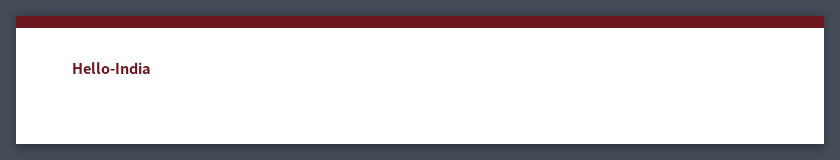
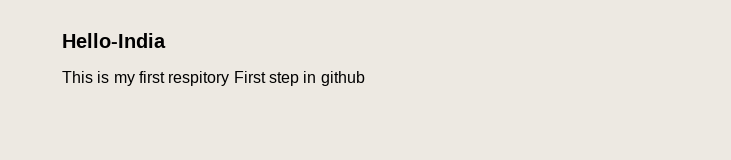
(151, 68) none -> [62,71,365,86] // This is my first respitory First step in github

